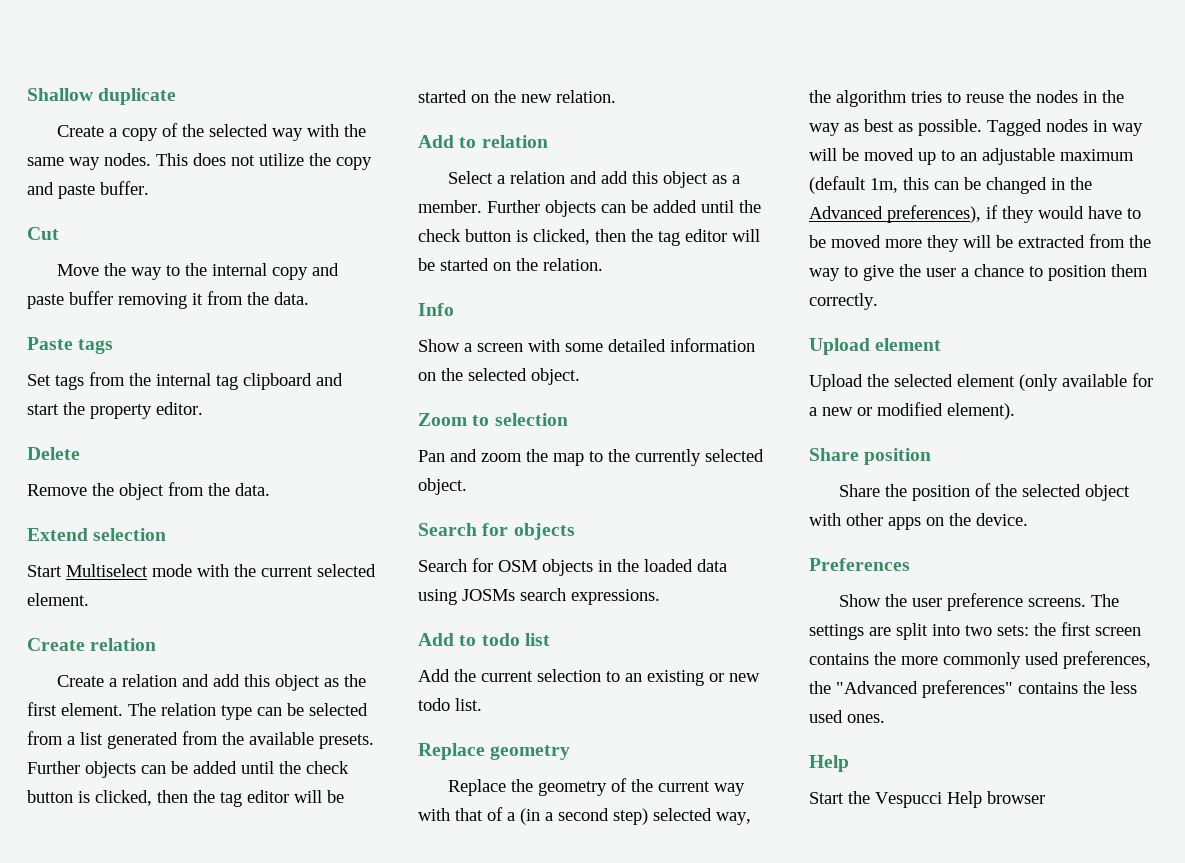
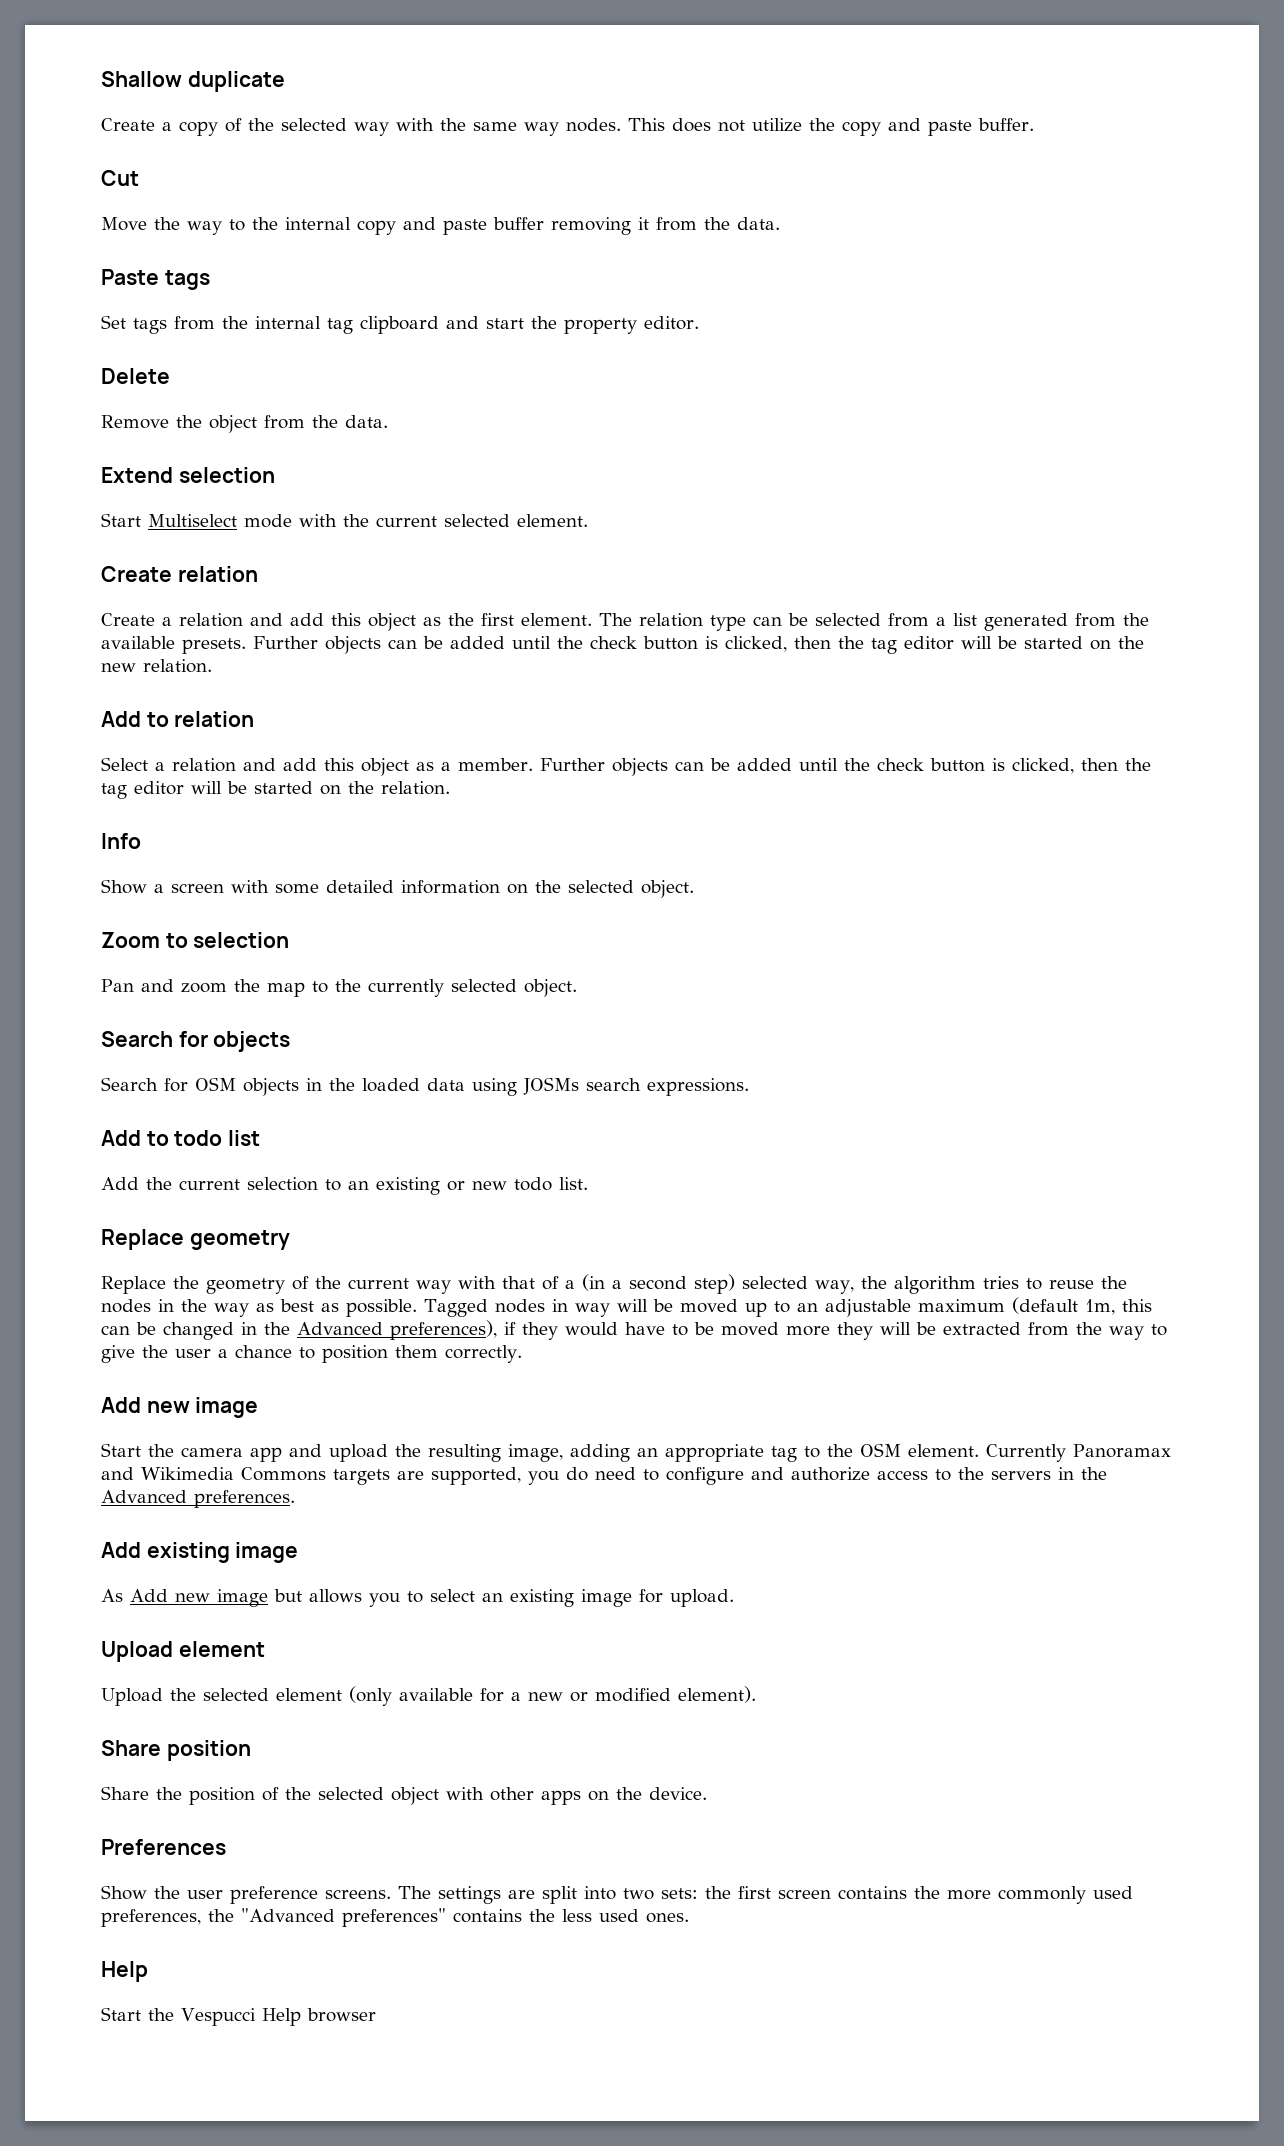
(878, 301) none -> [101,1397,259,1418] [101,1443,1171,1462] [101,1467,1107,1485] [101,1490,295,1508] [101,1542,299,1563] [101,1589,734,1607] // Add new image // Start the camera app and upload the resulting image, adding an appropriate tag to the OSM element. Currently Panoramax and Wikimedia Commons targets are supported, you do need to configure and authorize access to the servers in the Advanced preferences. // Add existing image // As Add new image but allows you to select an existing image for upload.

